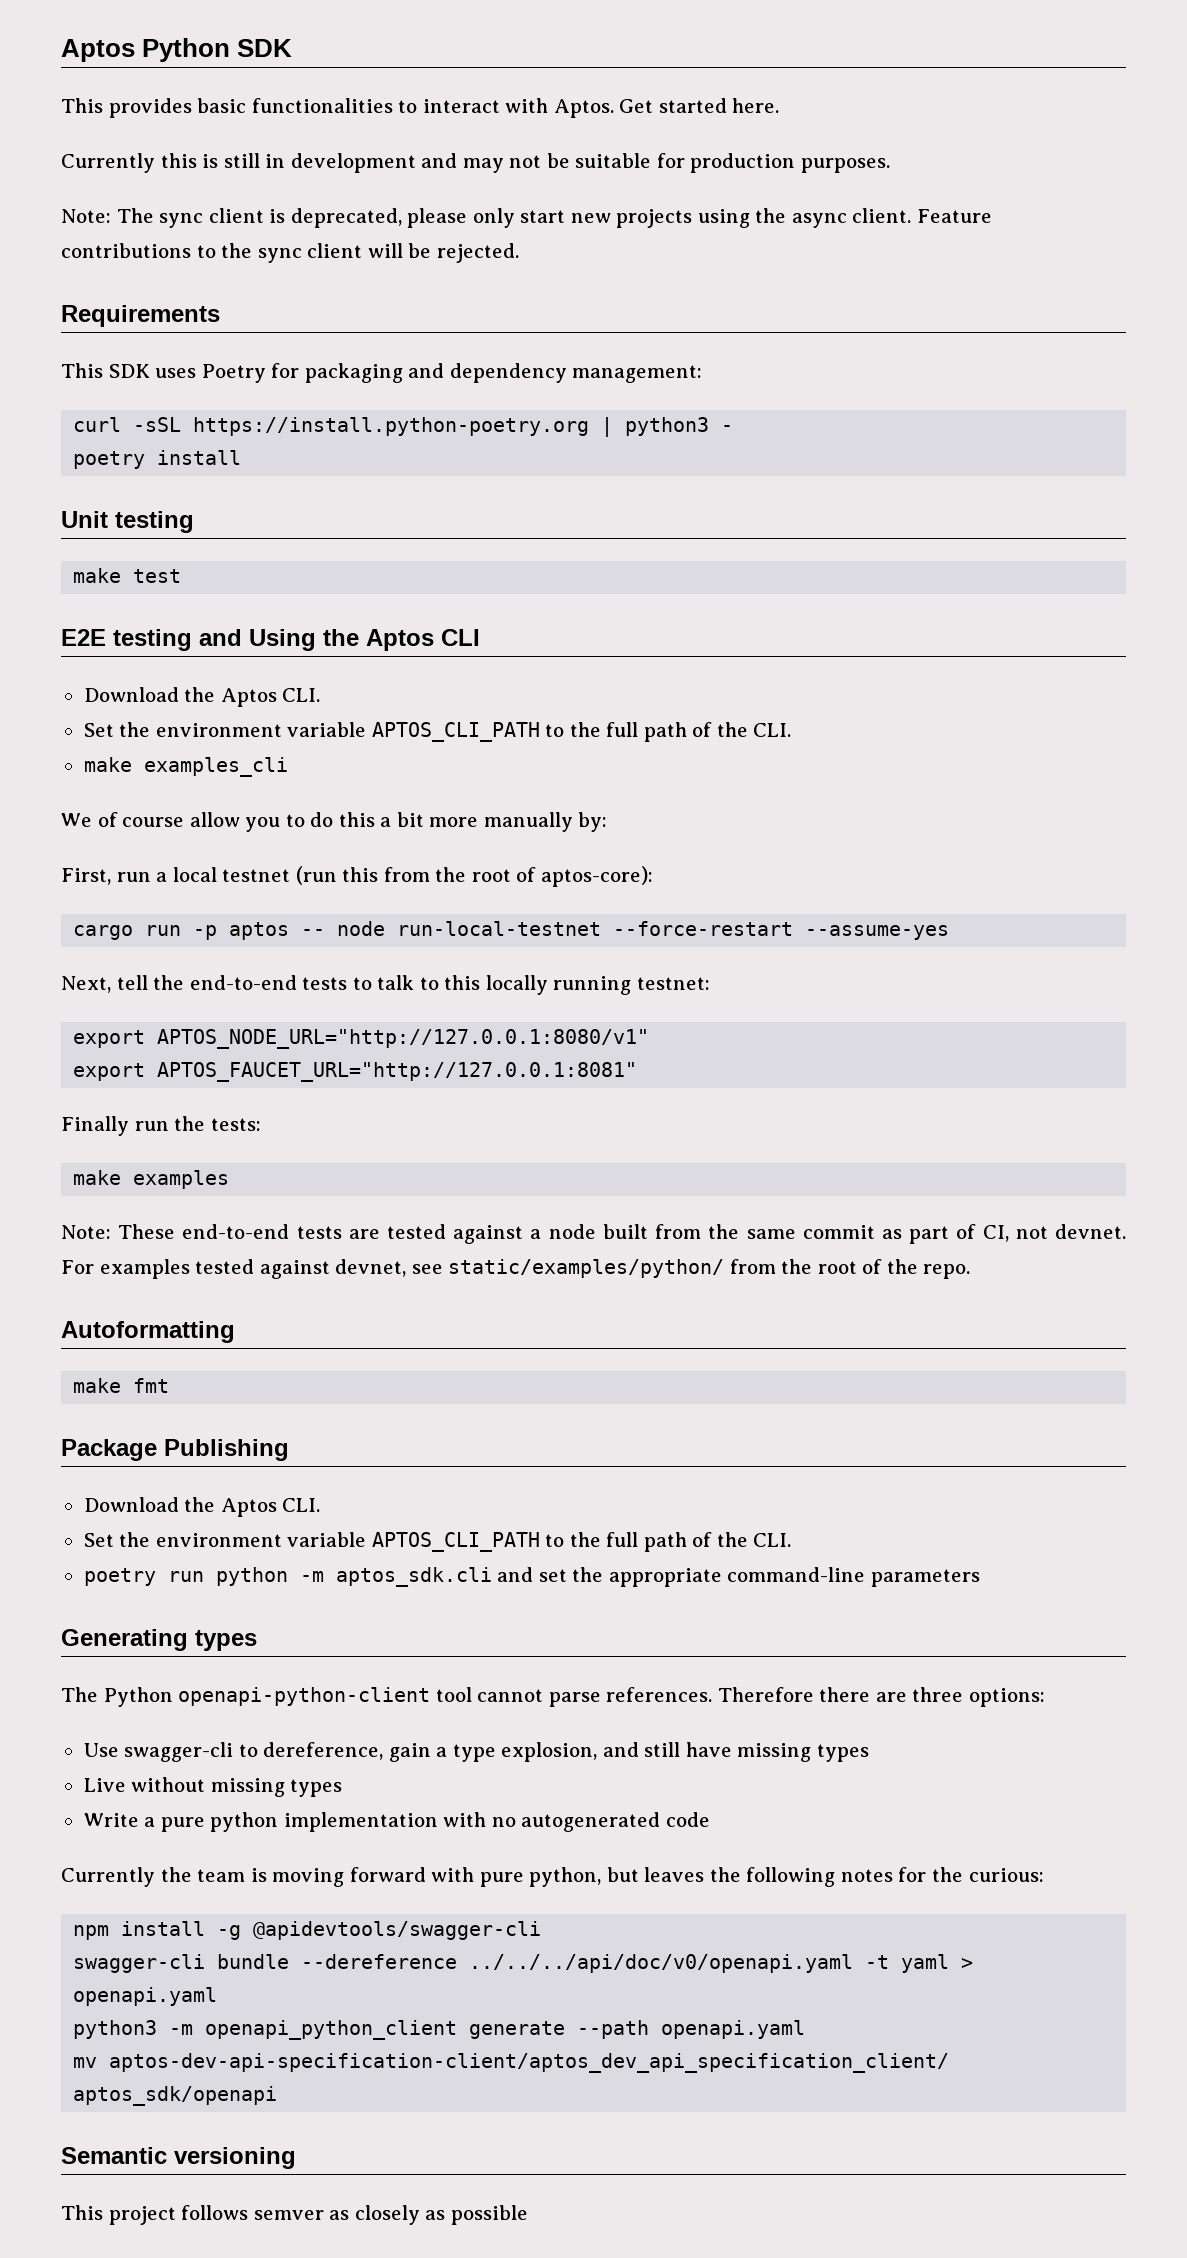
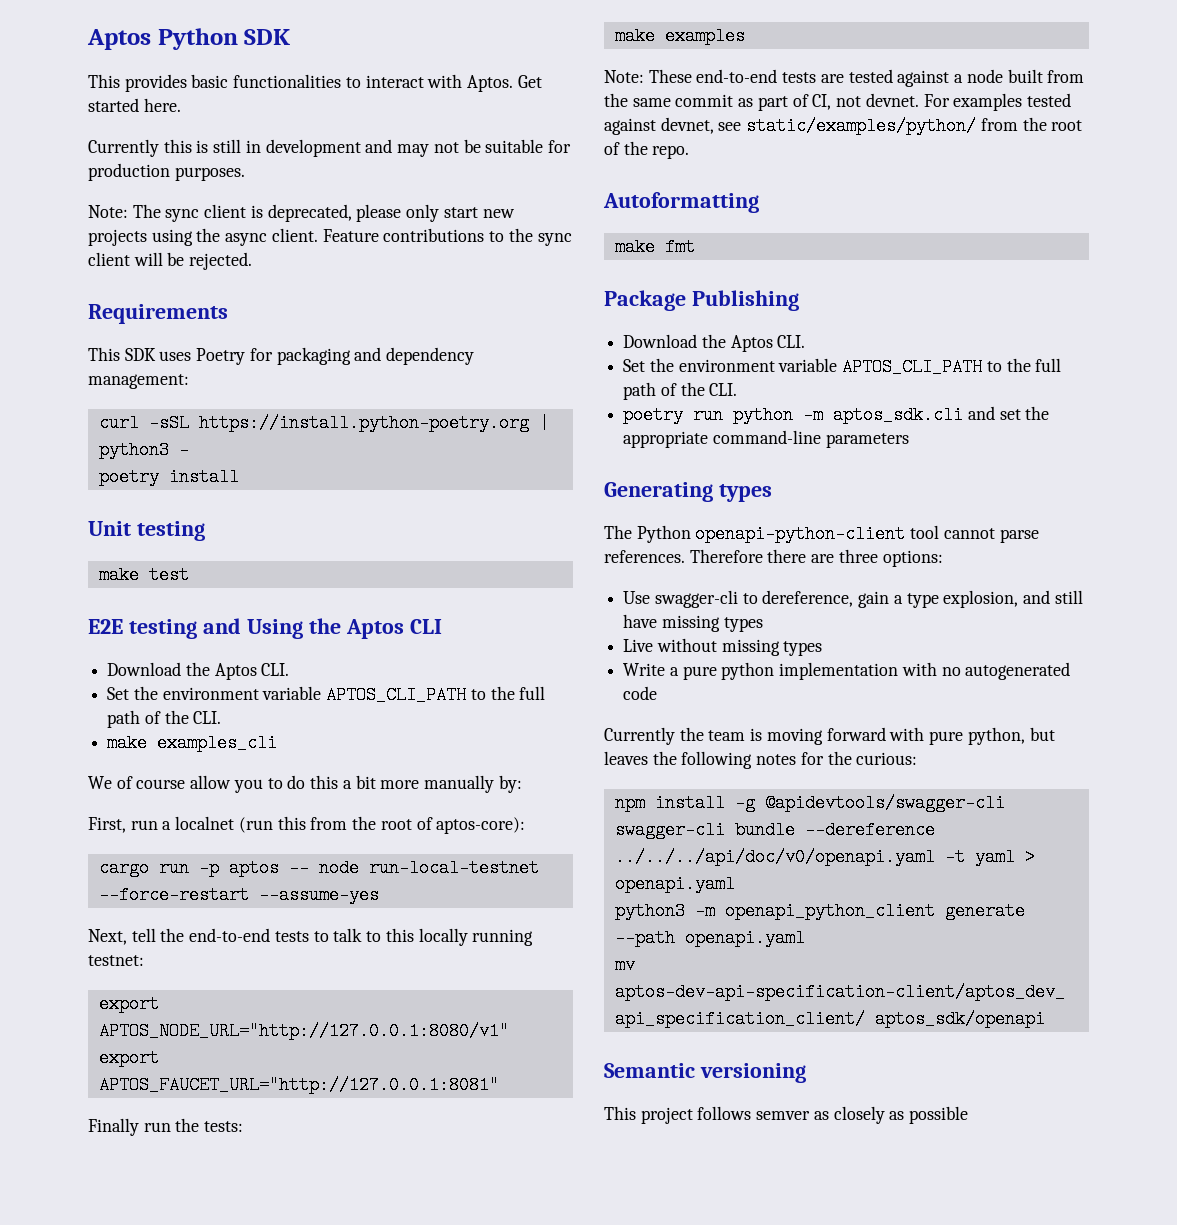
[172,867,291,882] local testnet -> [175,816,235,830] localnet

